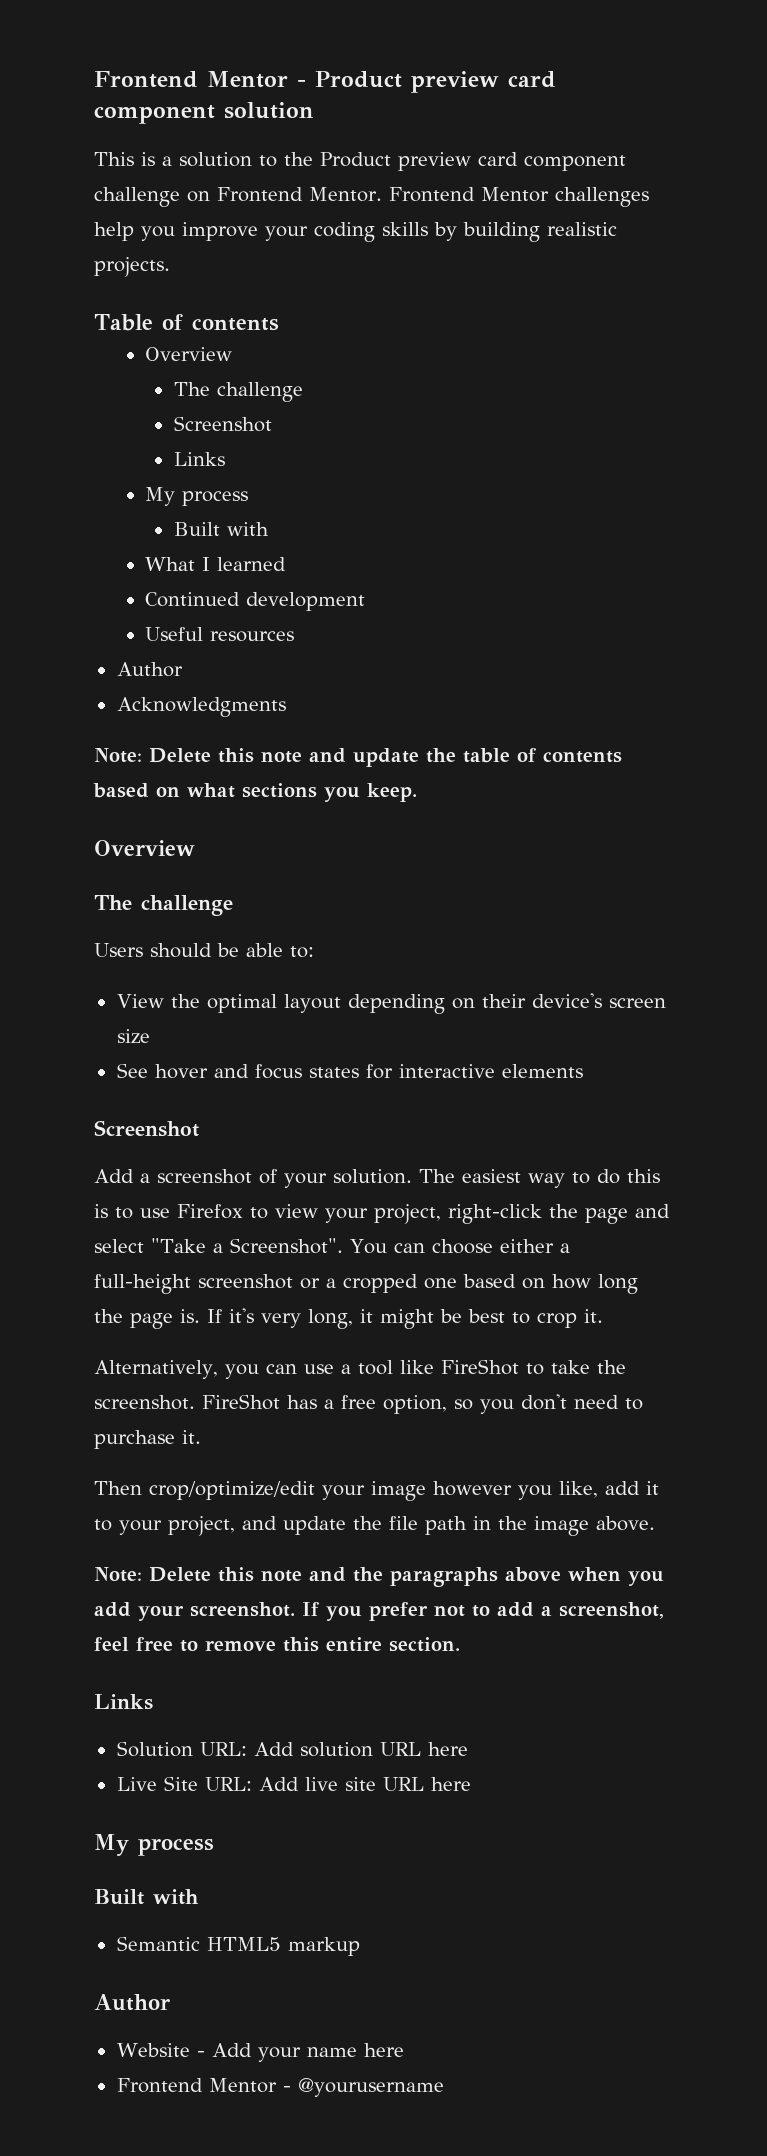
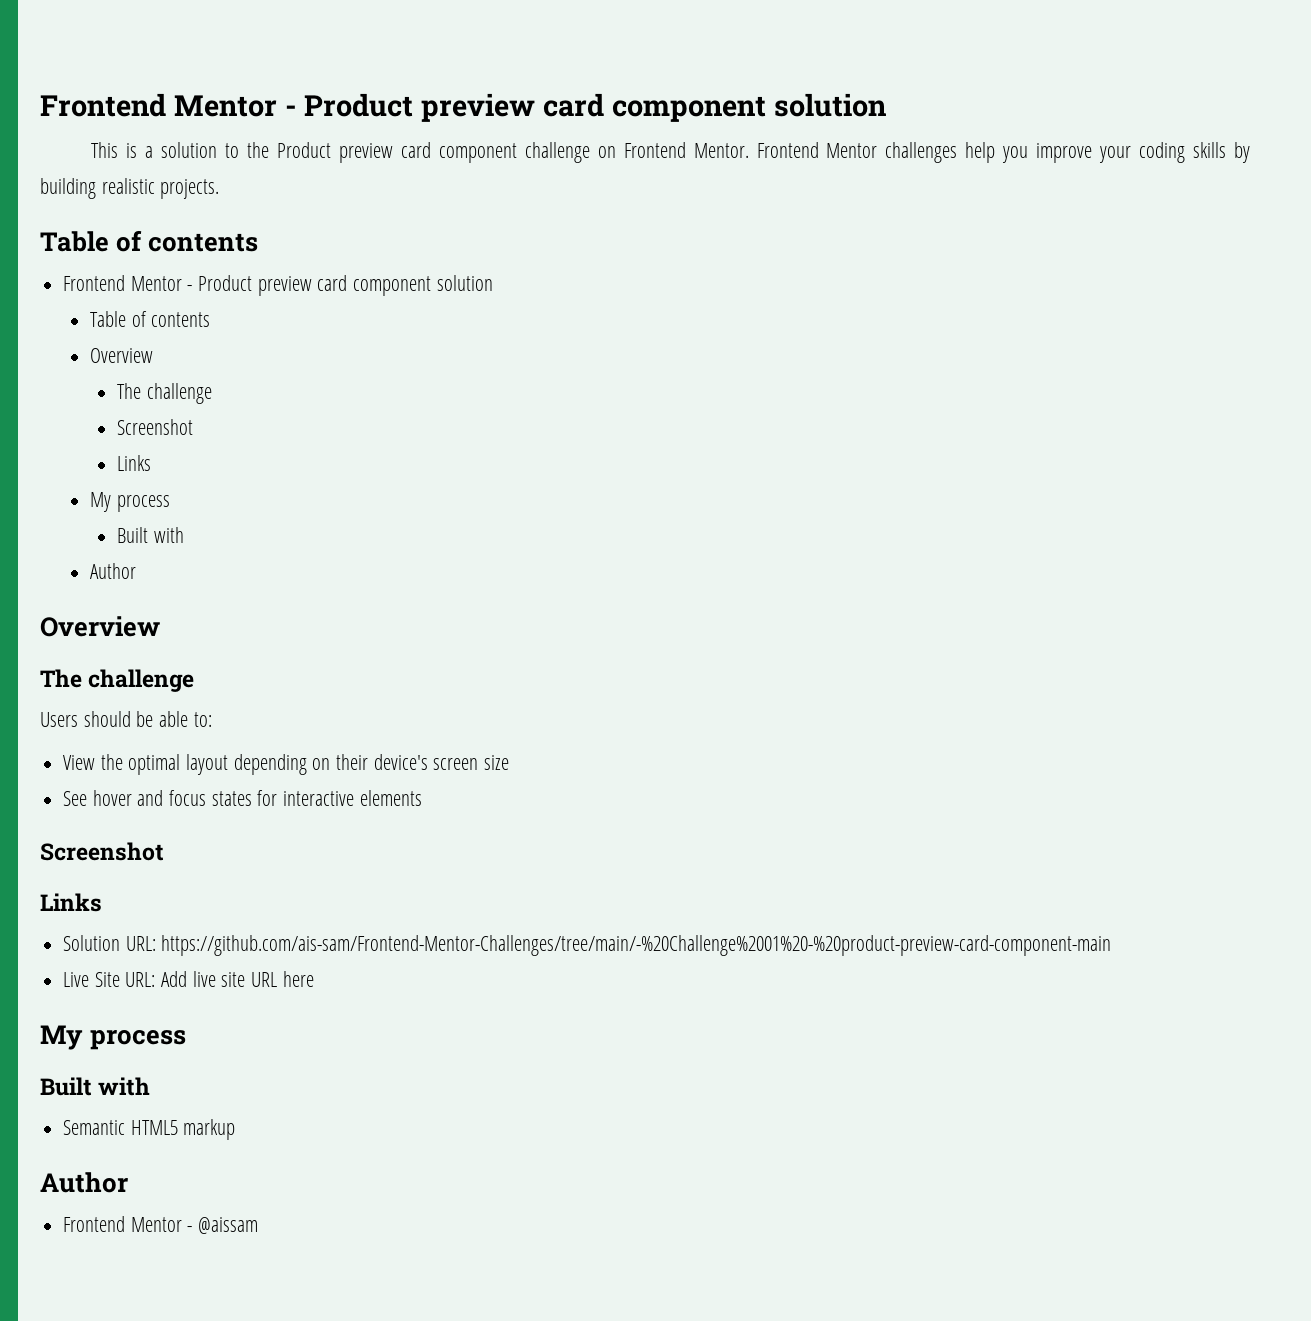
(279, 324) none -> [63,275,493,296] [90,311,211,327] // Frontend Mentor - Product preview card component solution // Table of contents
[145,557,287,571] [145,592,366,611] [145,627,295,642] [116,662,183,677] [116,697,286,717] [94,748,622,767] [93,783,417,802] What I learned // Continued development // Useful resources // Author // Acknowledgments // Note: Delete this note and update the table of contents based on what sections you keep. -> [90,563,137,579] Author
[94,1169,660,1188] [94,1204,670,1224] [94,1238,570,1254] [94,1274,638,1294] [94,1308,603,1329] [94,1359,626,1379] [94,1394,643,1414] [94,1430,201,1449] [94,1481,659,1501] [94,1516,655,1536] [94,1567,664,1587] [94,1602,664,1621] [94,1637,460,1652] // Add a screenshot of your solution. The easiest way to do this is to use Firefox to view your project, right-click the page and select "Take a Screenshot". You can choose either a full-height screenshot or a cropped one based on how long the page is. If it's very long, it might be best to crop it. // Alternatively, you can use a tool like FireShot to take the screenshot. FireShot has a free option, so you don't need to purchase it. // Then crop/optimize/edit your image however you like, add it to your project, and update the file path in the image above. // Note: Delete this note and the paragraphs above when you add your screenshot. If you prefer not to add a screenshot, feel free to remove this entire section. -> (164, 851) none
[253,1742,468,1757] Add solution URL here -> [161,935,1112,956] https://github.com/ais-sam/Frontend-Mentor-Challenges/tree/main/-%20Challenge%2001%20-%20product-preview-card-component-main
[116,2043,404,2062] [116,2078,444,2097] // Website - Add your name here // Frontend Mentor - @yourusername -> [63,1216,259,1234] // Frontend Mentor - @aissam

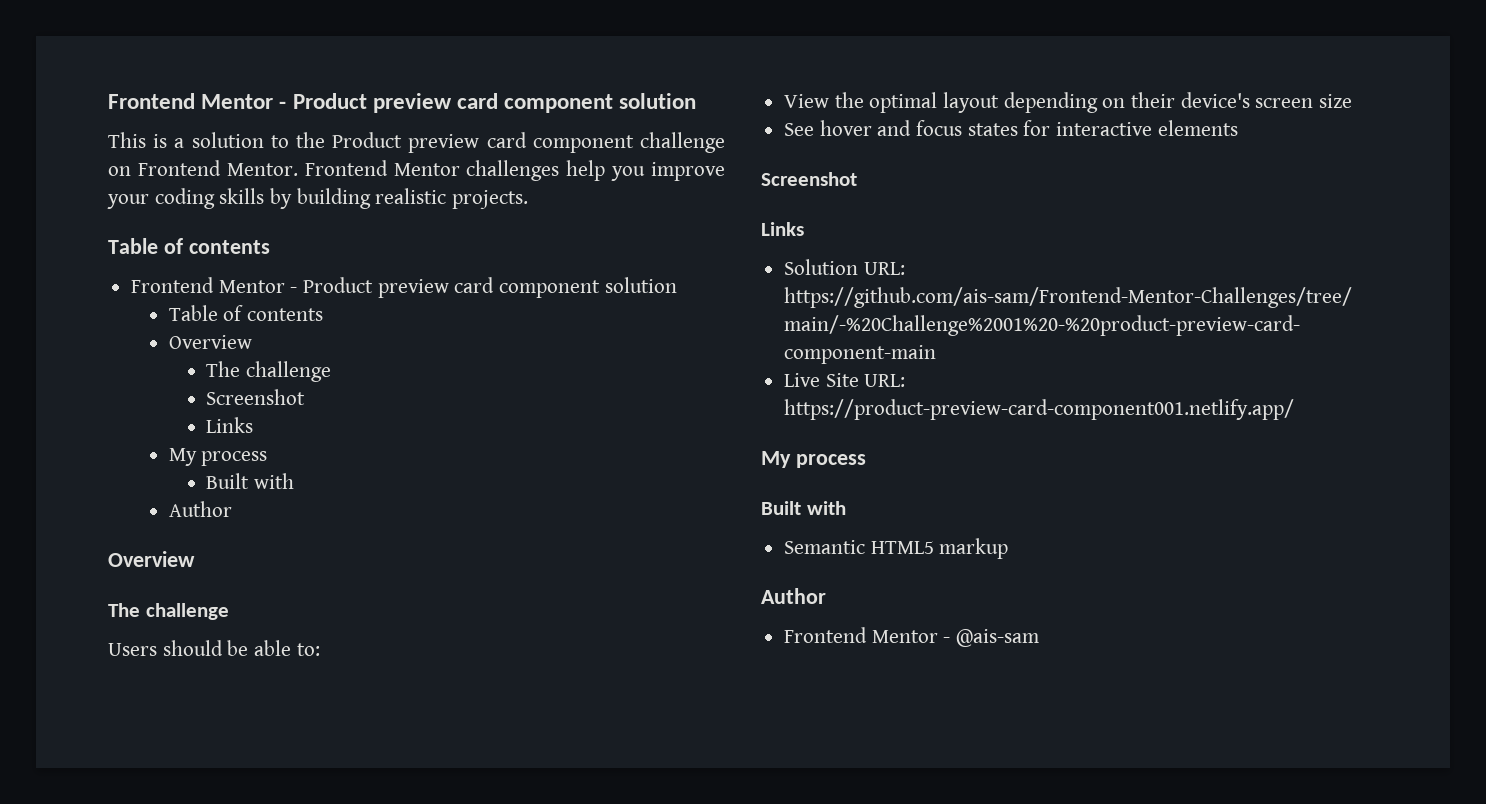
[161,971,314,987] Add live site URL here -> [784,399,1295,420] https://product-preview-card-component001.netlify.app/
[198,1217,259,1234] @aissam -> [956,629,1040,647] @ais-sam

